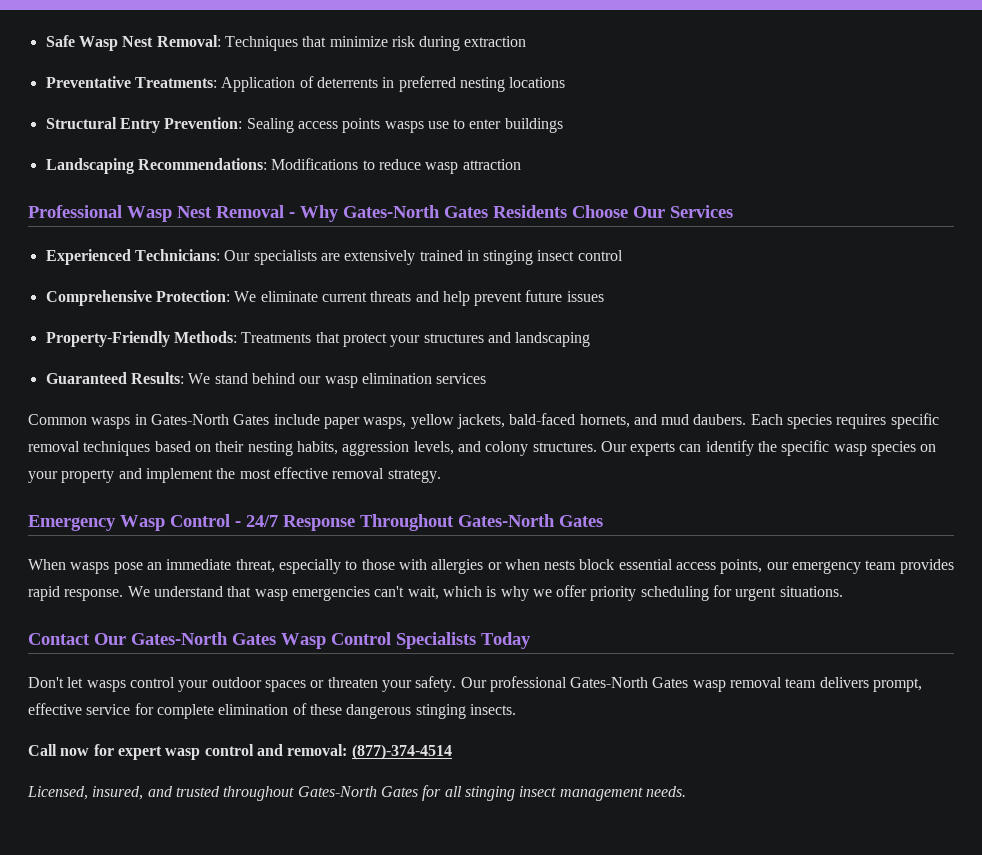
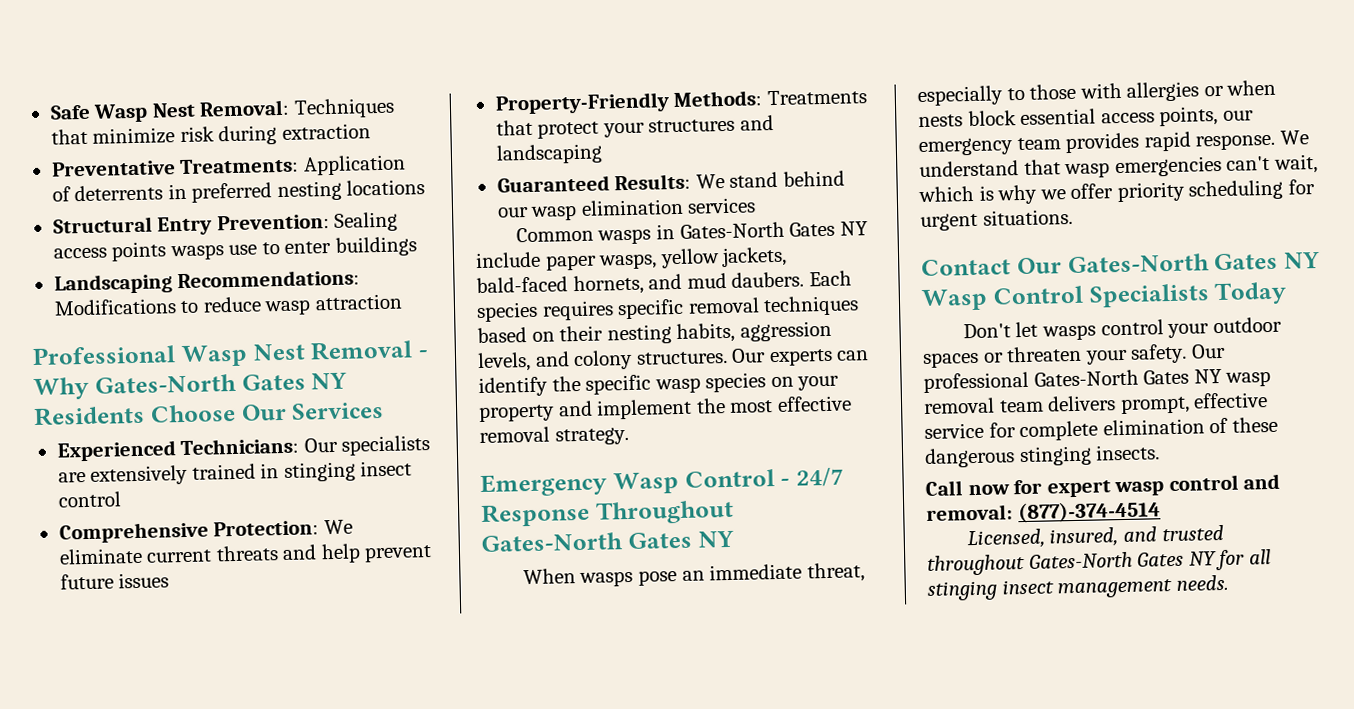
(488, 212) none -> [311,372,348,390] NY
(270, 419) none -> [839,221,868,236] NY
(603, 521) none -> [697,530,734,548] NY
(276, 639) none -> [1284,251,1320,269] NY
(689, 682) none -> [1193,368,1222,384] NY
(418, 791) none -> [1188,551,1217,566] NY

